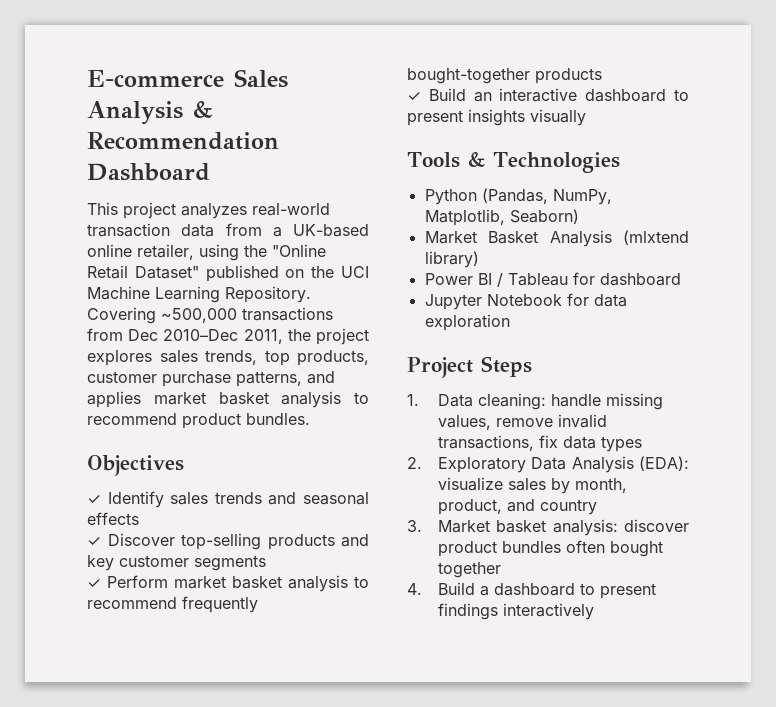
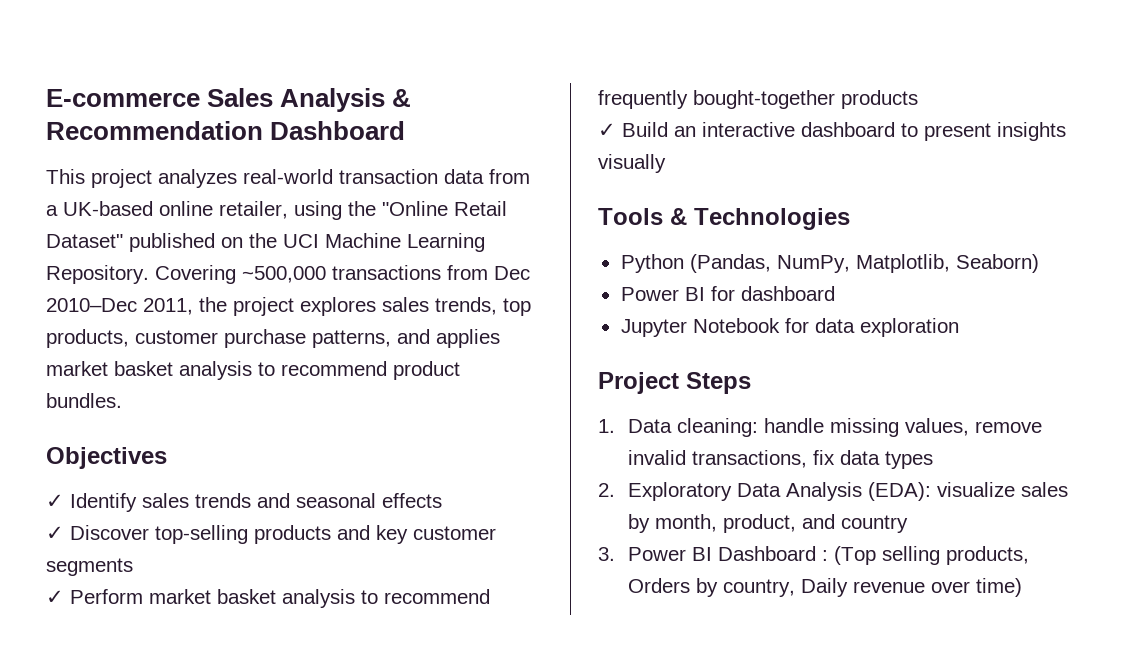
[424,230,689,247] [424,251,479,268] [424,273,568,287] // Market Basket Analysis (mlxtend library) // Power BI / Tableau -> [620,287,705,301] // Power BI
[437,519,689,536] [437,540,663,557] [437,562,501,578] [407,582,656,599] [437,603,594,620] Market basket analysis: discover product bundles often bought together // 4. Build a dashboard to present findings interactively -> [628,546,1030,565] [628,578,1023,597] Power BI Dashboard : (Top selling products, Orders by country, Daily revenue over time)

